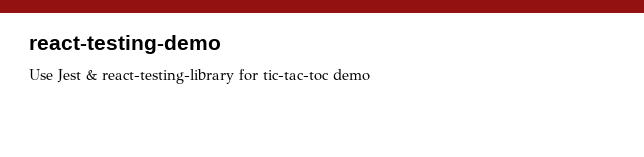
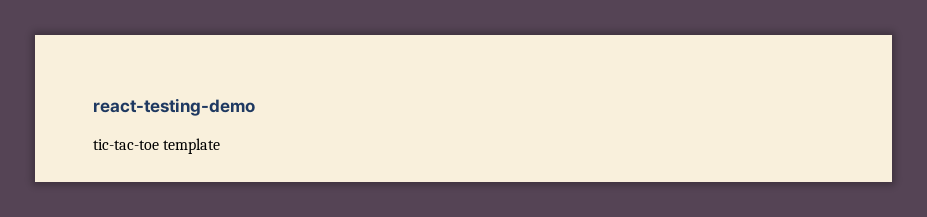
[29,69,370,84] Use Jest & react-testing-library for tic-tac-toc demo -> [93,138,221,154] tic-tac-toe template

